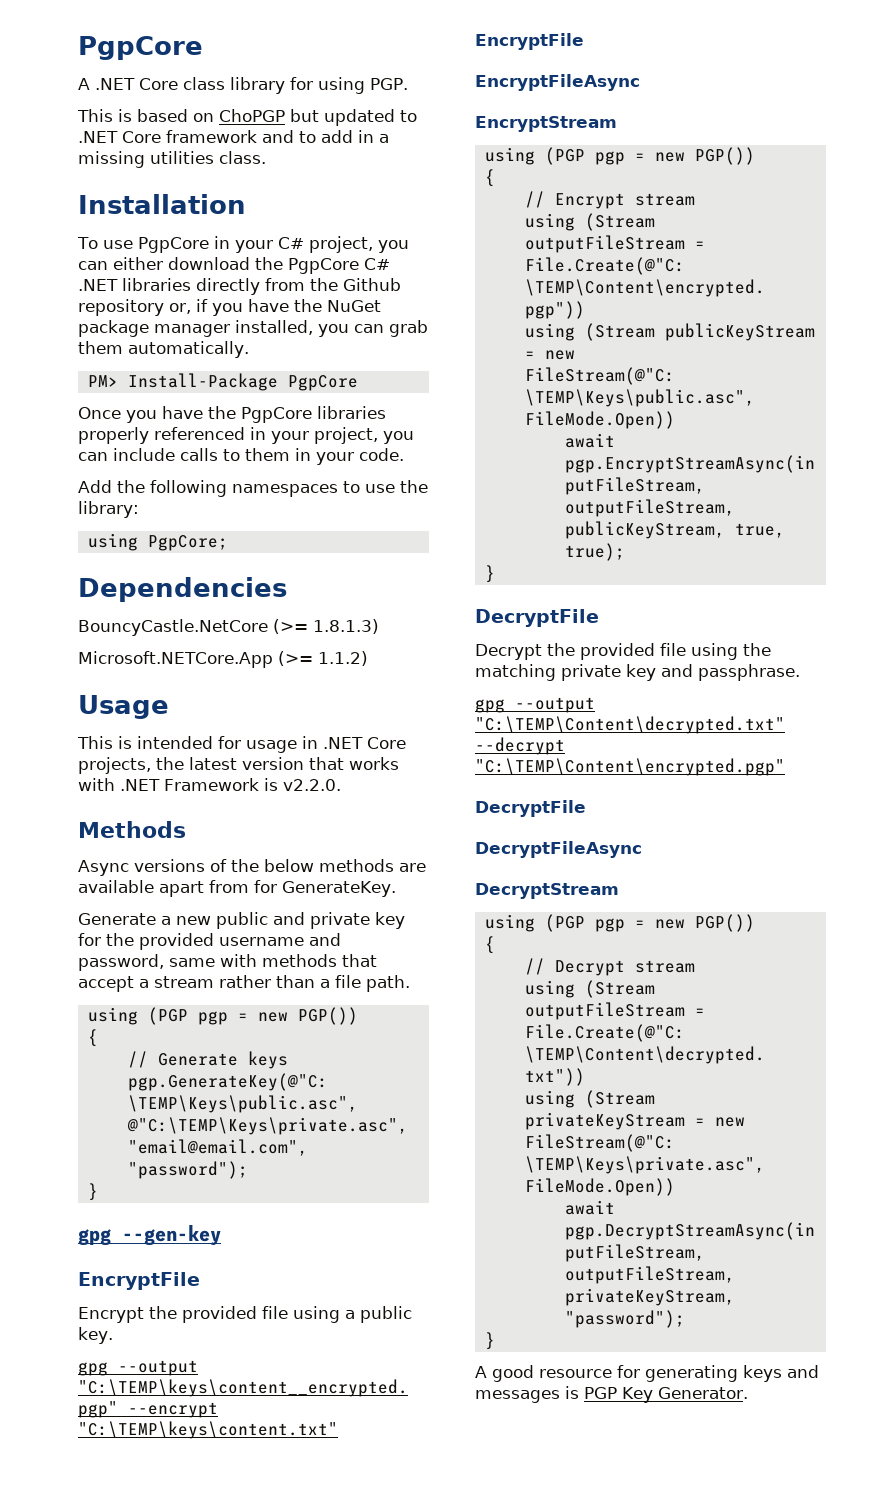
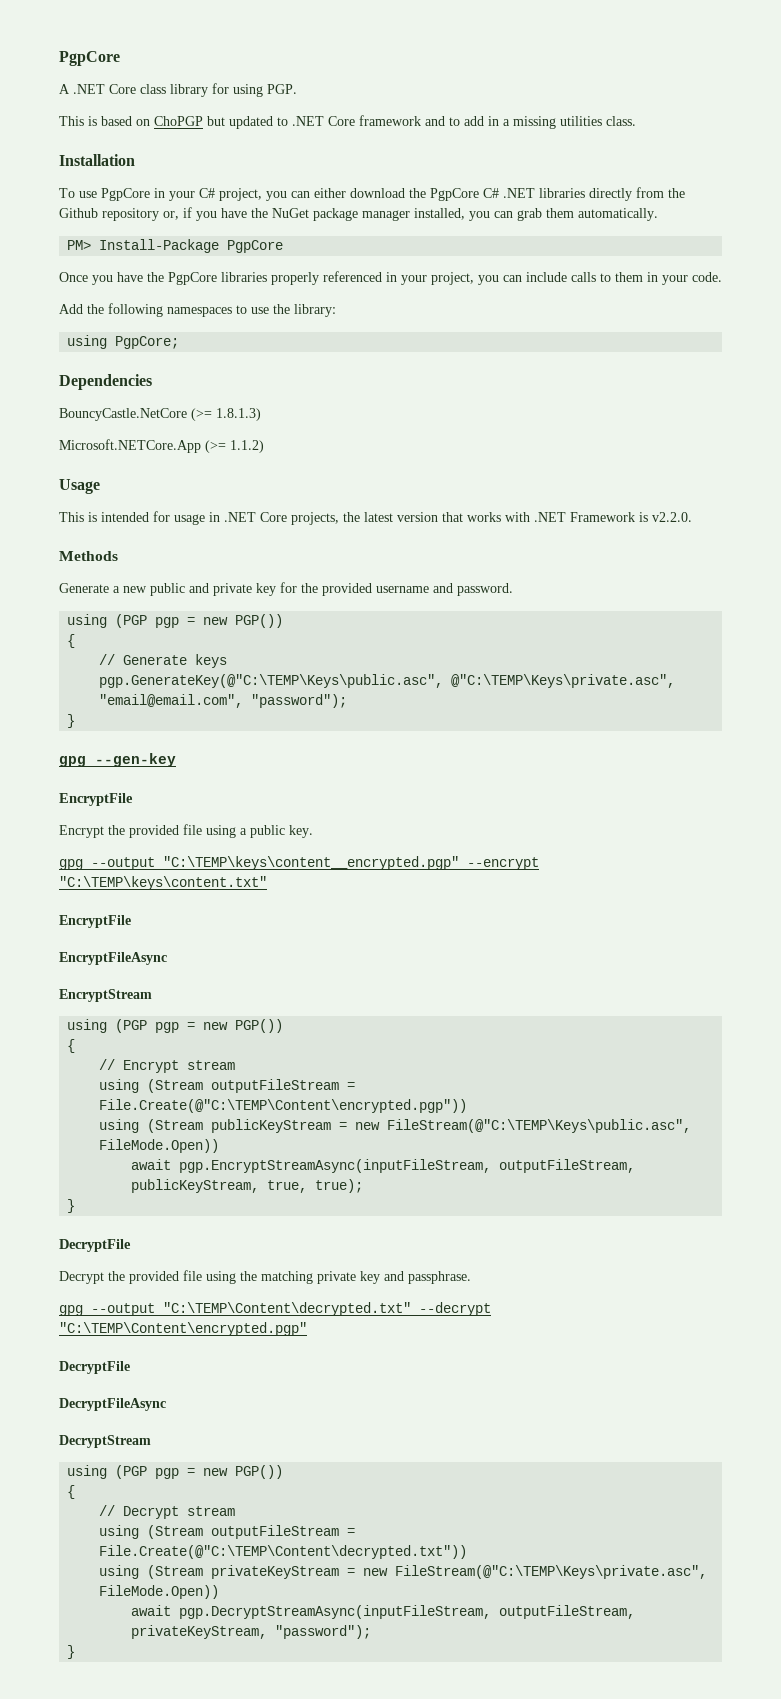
[78,859,426,876] [78,880,396,897] // Async versions of the below methods are available apart from for GenerateKey. -> (118, 556) none
[78,954,377,971] [78,975,410,992] password, same with methods that accept a stream rather than a file path. -> [457,583,513,596] password.
[475,1365,819,1382] [475,1386,748,1403] // A good resource for generating keys and messages is PGP Key Generator. -> (76, 1652) none

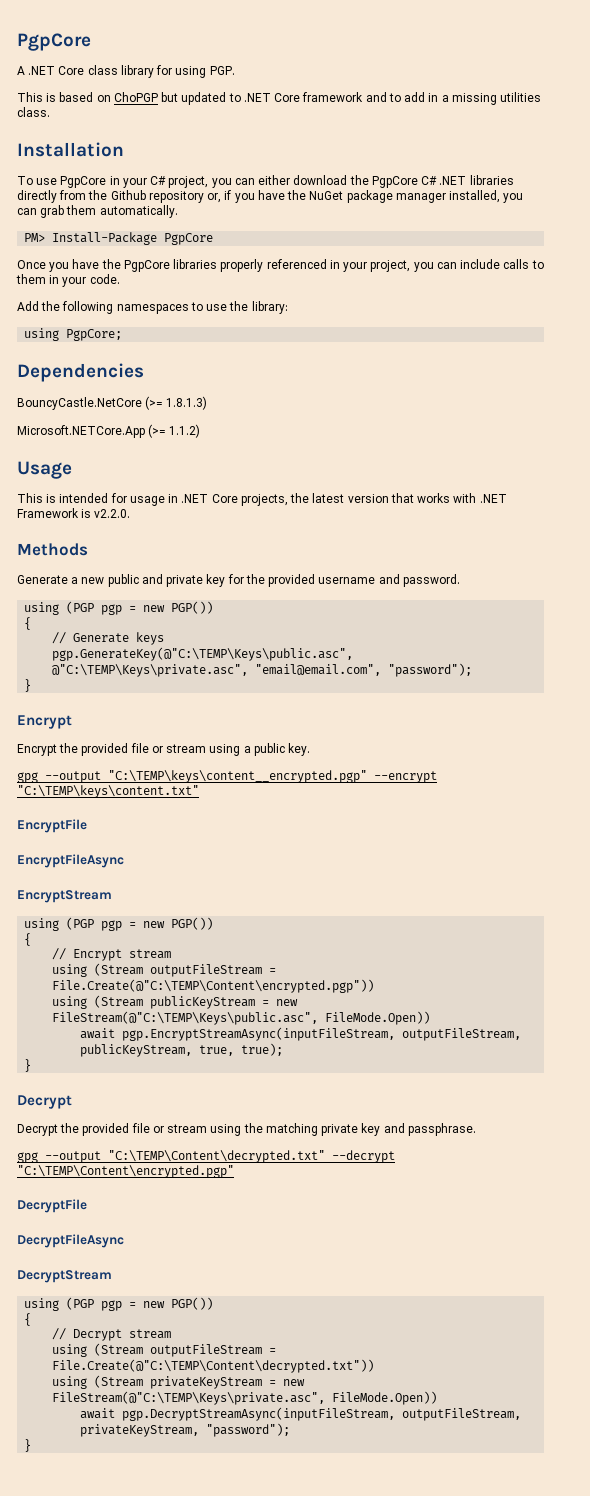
[59,753,176,767] [59,793,133,806] gpg --gen-key // EncryptFile -> [17,715,72,729] Encrypt
(202, 829) none -> [151,744,207,753] or stream
[59,1239,131,1252] DecryptFile -> [17,1095,72,1109] Decrypt
(202, 1275) none -> [152,1124,208,1133] or stream

